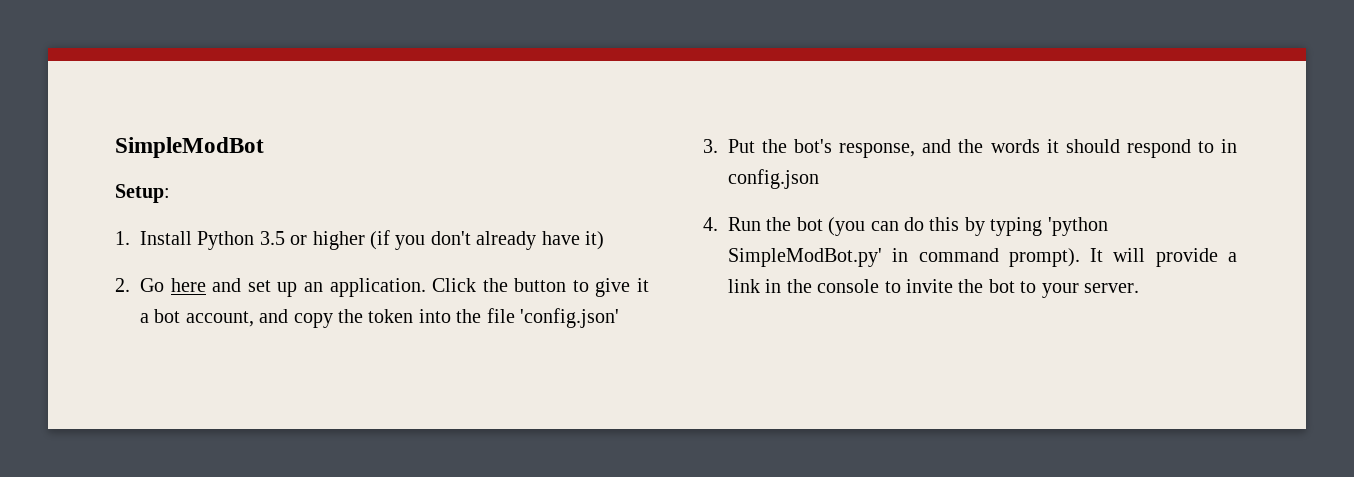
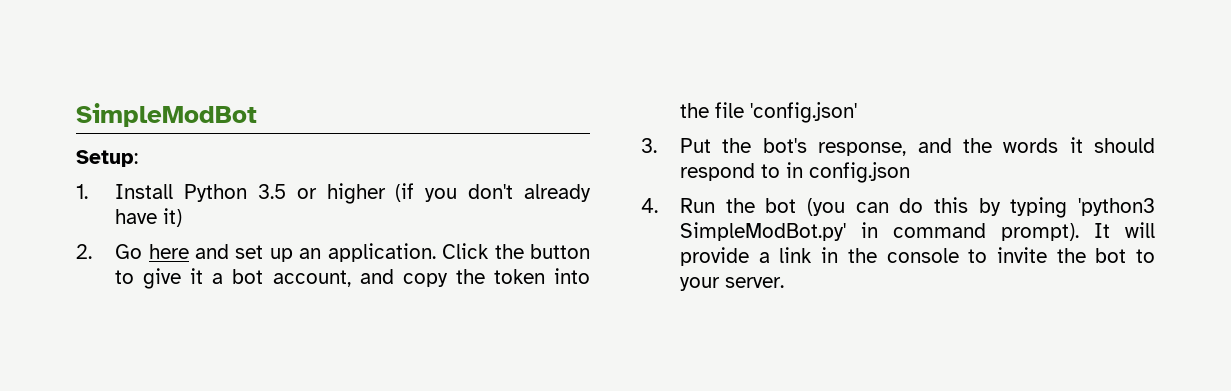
[1047,217,1108,236] 'python -> [1078,198,1155,216] 'python3

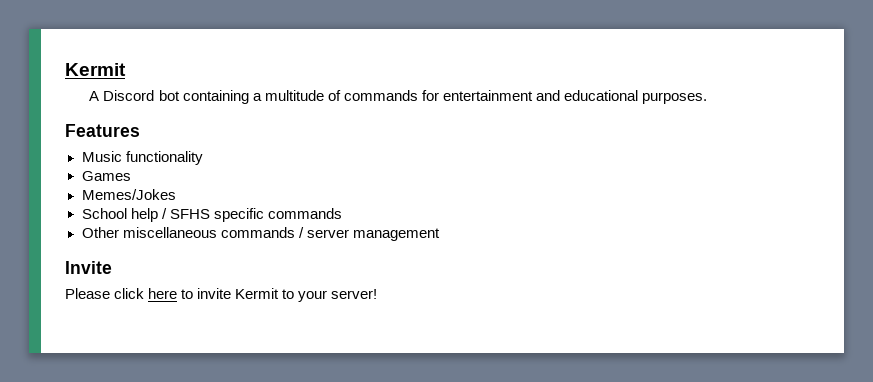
[76,103,257,127] [76,150,138,167] [76,183,591,204] [115,208,183,227] [76,243,590,262] [115,268,590,289] [680,102,858,123] [641,137,1155,156] [680,162,911,183] [641,197,1155,218] [680,222,1155,241] [680,247,1127,266] SimpleModBot // Setup: // 1. Install Python 3.5 or higher (if you don't already have it) // 2. Go here and set up an application. Click the button to give it a bot account, and copy the token into the file 'config.json' // 3. Put the bot's response, and the words it should respond to in config.json // 4. Run the bot (you can do this by typing 'python3 SimpleModBot.py' in command prompt). It will provide a link in the console to invite the bot -> [65,63,126,76] [89,90,708,104] [65,124,140,137] [81,151,203,165] [81,171,131,181] [81,189,176,200] [81,208,342,222] [81,227,440,241] [65,261,112,274] [65,288,280,299] Kermit // A Discord bot containing a multitude of commands for entertainment and educational purposes. // Features // Music functionality // Games // Memes/Jokes // School help / SFHS specific commands // Other miscellaneous commands / server management // Invite // Please click here to invite Kermit
[725,277,785,288] server. -> [331,289,378,299] server!

